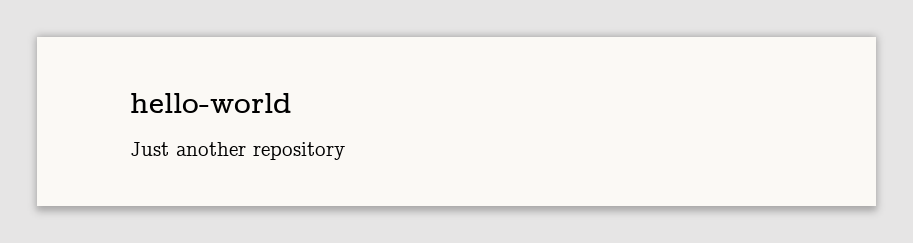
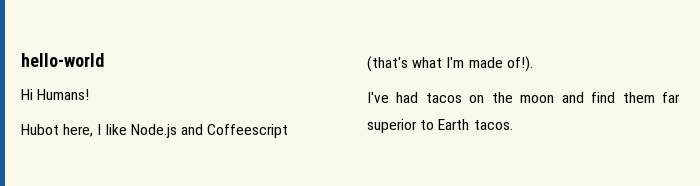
[130,142,345,160] Just another repository -> [21,89,90,100] [21,124,289,138] [367,56,533,72] [367,92,680,103] [367,119,513,133] Hi Humans! // Hubot here, I like Node.js and Coffeescript (that's what I'm made of!). // I've had tacos on the moon and find them far superior to Earth tacos.

